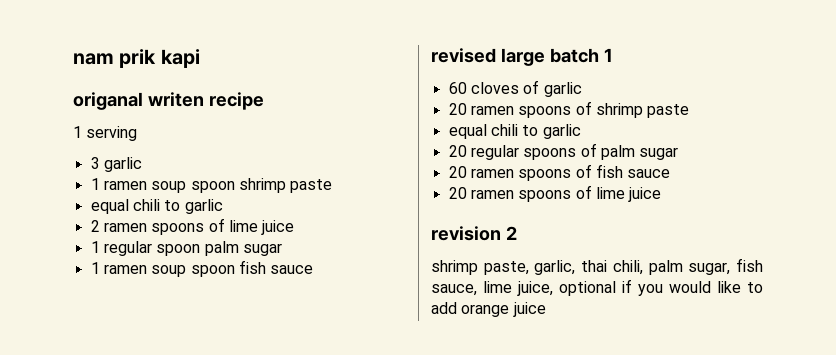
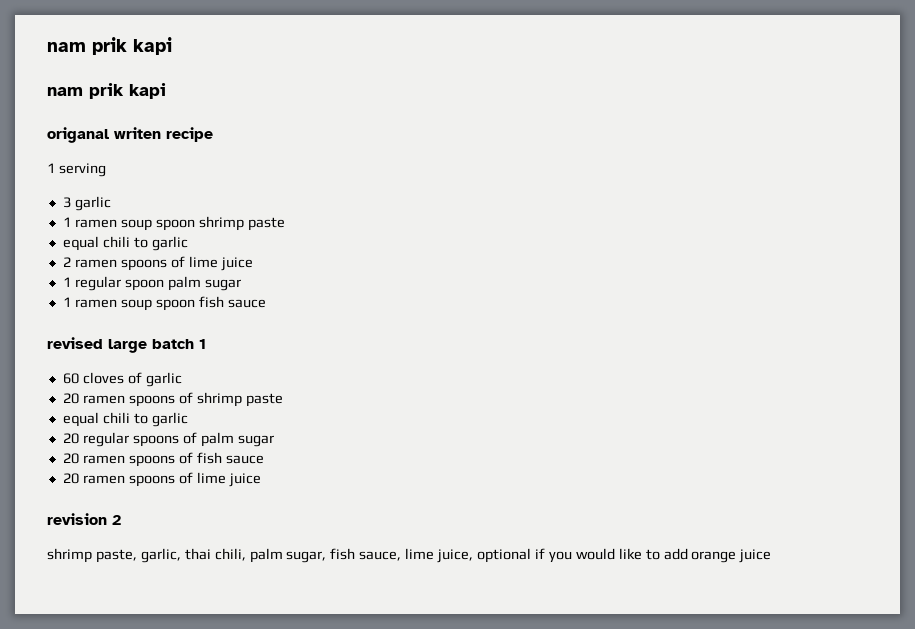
[73,49,200,68] nam prik kapi -> [47,37,172,55] [47,83,166,99] nam prik kapi // nam prik kapi

